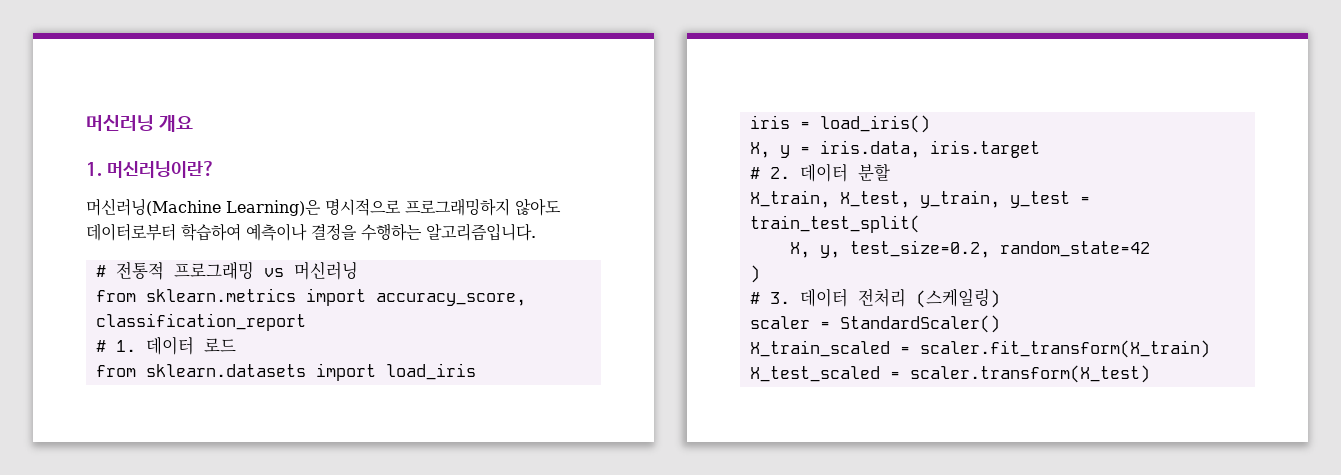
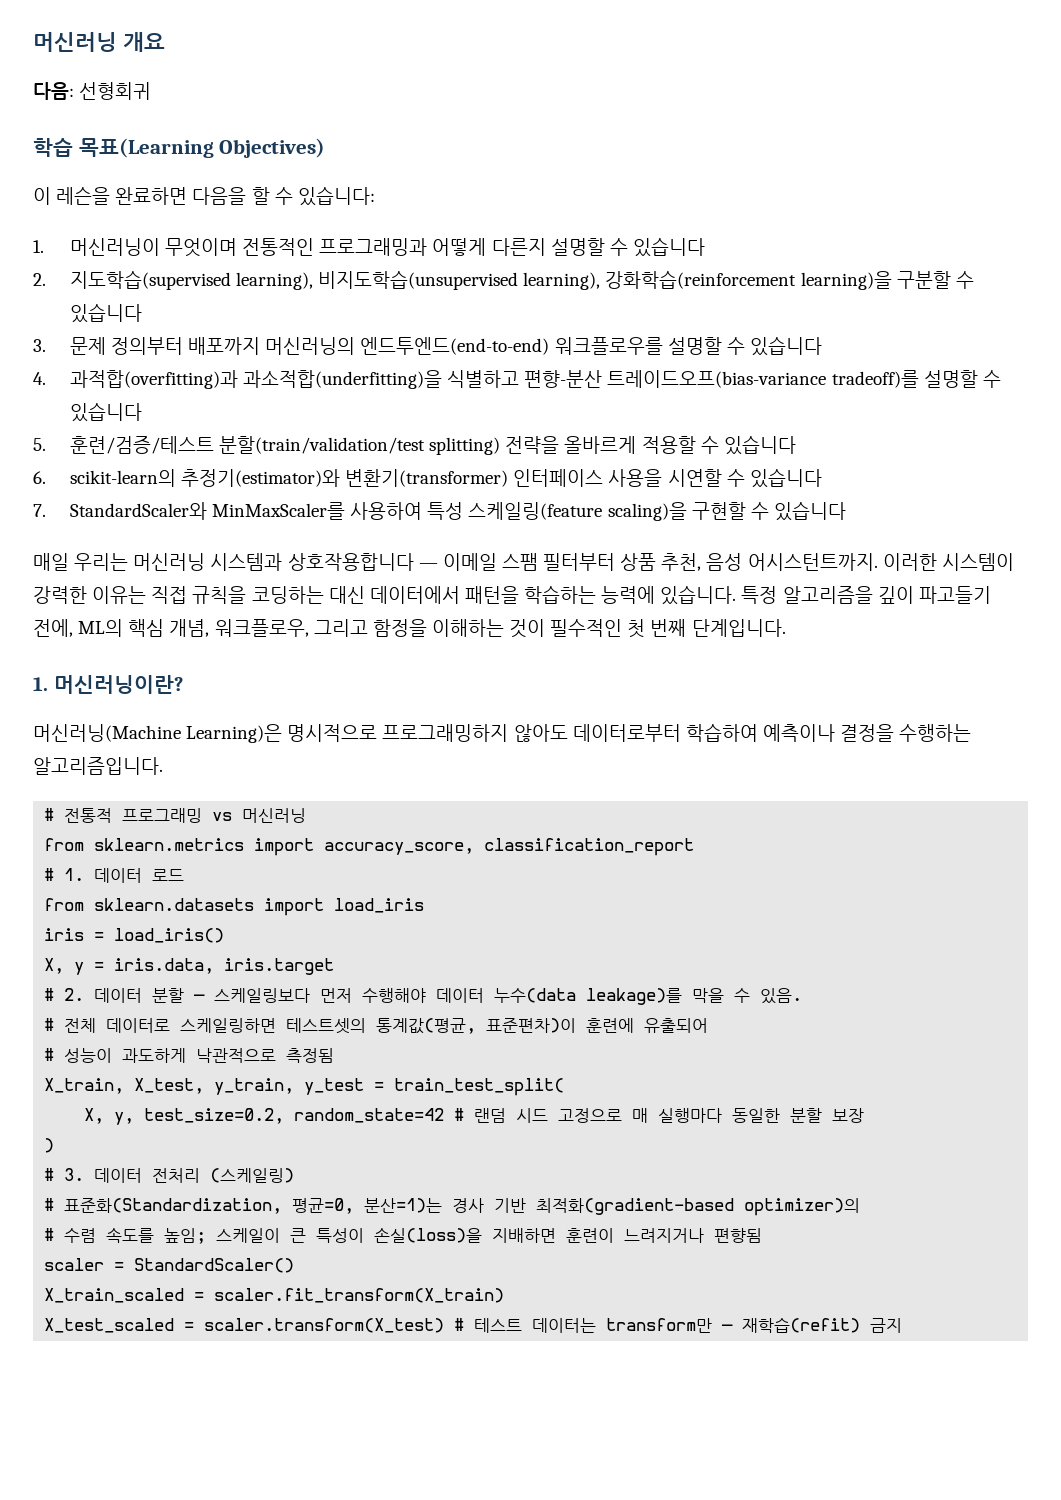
(194, 123) none -> [33,82,152,100] [33,138,326,158] [33,186,375,206] [33,237,705,257] [33,270,974,290] [69,303,142,323] [33,336,822,356] [33,370,1001,389] [69,402,142,422] [33,435,796,455] [33,468,822,488] [33,501,846,521] [33,553,1014,571] [33,585,991,605] [33,619,786,638] // 다음: 선형회귀 // 학습 목표(Learning Objectives) // 이 레슨을 완료하면 다음을 할 수 있습니다: // 1. 머신러닝이 무엇이며 전통적인 프로그래밍과 어떻게 다른지 설명할 수 있습니다 // 2. 지도학습(supervised learning), 비지도학습(unsupervised learning), 강화학습(reinforcement learning)을 구분할 수 있습니다 // 3. 문제 정의부터 배포까지 머신러닝의 엔드투엔드(end-to-end) 워크플로우를 설명할 수 있습니다 // 4. 과적합(overfitting)과 과소적합(underfitting)을 식별하고 편향-분산 트레이드오프(bias-variance tradeoff)를 설명할 수 있습니다 // 5. 훈련/검증/테스트 분할(train/validation/test splitting) 전략을 올바르게 적용할 수 있습니다 // 6. scikit-learn의 추정기(estimator)와 변환기(transformer) 인터페이스 사용을 시연할 수 있습니다 // 7. StandardScaler와 MinMaxScaler를 사용하여 특성 스케일링(feature scaling)을 구현할 수 있습니다 // 매일 우리는 머신러닝 시스템과 상호작용합니다 — 이메일 스팸 필터부터 상품 추천, 음성 어시스턴트까지. 이러한 시스템이 강력한 이유는 직접 규칙을 코딩하는 대신 데이터에서 패턴을 학습하는 능력에 있습니다. 특정 알고리즘을 깊이 파고들기 전에, ML의 핵심 개념, 워크플로우, 그리고 함정을 이해하는 것이 필수적인 첫 번째 단계입니다.
(890, 172) none -> [194,988,803,1005] [44,1018,709,1034] [44,1048,335,1063] — 스케일링보다 먼저 수행해야 데이터 누수(data leakage)를 막을 수 있음. // # 전체 데이터로 스케일링하면 테스트셋의 통계값(평균, 표준편차)이 훈련에 유출되어 // # 성능이 과도하게 낙관적으로 측정됨
(1150, 249) none -> [454,1108,865,1123] # 랜덤 시드 고정으로 매 실행마다 동일한 분할 보장
(1000, 298) none -> [44,1198,861,1216] [44,1227,763,1244] // # 표준화(Standardization, 평균=0, 분산=1)는 경사 기반 최적화(gradient-based optimizer)의 // # 수렴 속도를 높임; 스케일이 큰 특성이 손실(loss)을 지배하면 훈련이 느려지거나 편향됨
(1150, 374) none -> [454,1317,903,1333] # 테스트 데이터는 transform만 — 재학습(refit) 금지

